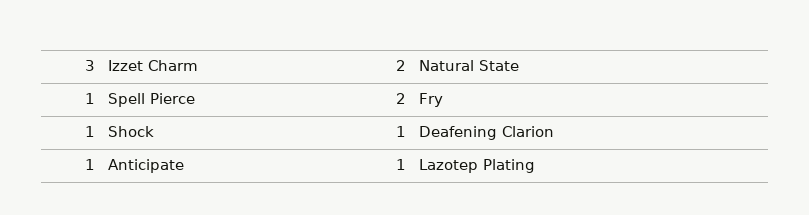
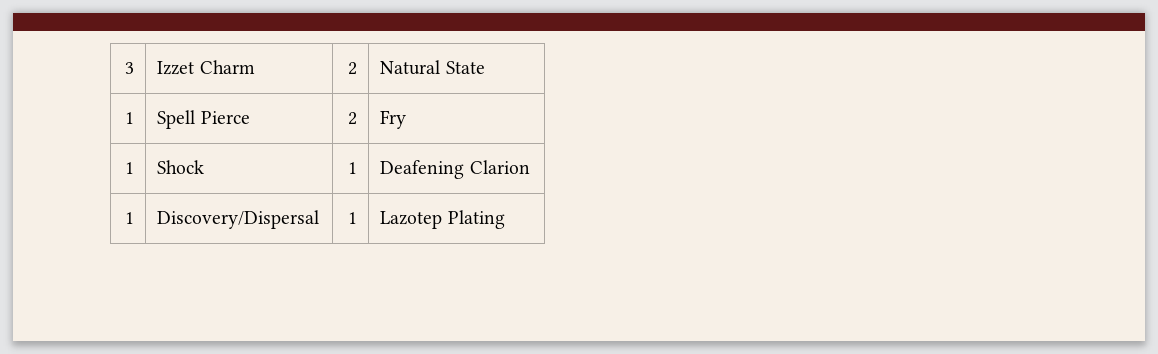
[108,159,185,173] Anticipate -> [157,210,320,229] Discovery/Dispersal

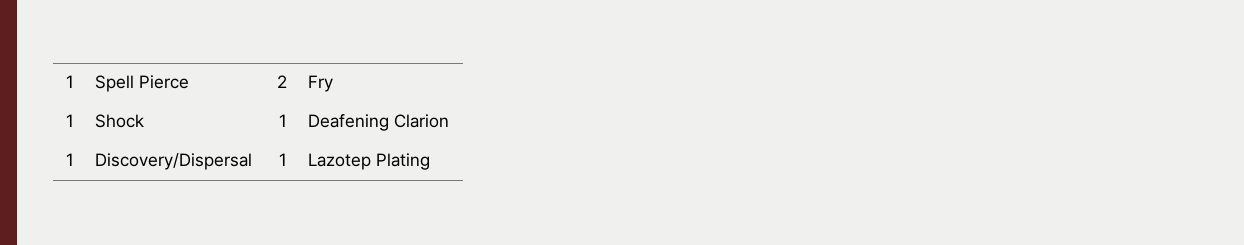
[124,62,134,74] [157,60,255,75] [347,62,357,75] [380,60,485,75] 3 | Izzet Charm | 2 | Natural State // -> (66, 81) none

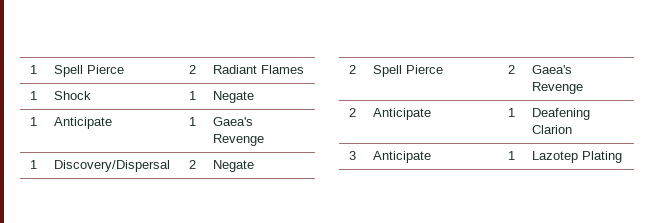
[307,75,333,92] Fry -> [212,65,304,74] Radiant Flames
[307,114,449,131] [66,153,75,166] [94,153,252,170] Deafening Clarion // 1 | Discovery/Dispersal -> [212,91,254,103] [30,117,38,126] [53,117,112,129] [189,117,197,126] [212,117,253,126] [212,134,264,146] [30,160,38,169] [53,160,170,172] [189,160,197,169] [212,160,254,172] [349,65,357,74] [372,65,443,77] [508,65,516,74] [531,65,572,74] [531,82,583,94] [349,108,357,117] [372,108,431,120] [508,108,516,117] [531,108,590,120] [531,125,572,134] [349,151,357,160] [372,151,431,163] Negate // 1 | Anticipate | 1 | Gaea's Revenge // 1 | Discovery/Dispersal | 2 | Negate // 2 | Spell Pierce | 2 | Gaea's Revenge // 2 | Anticipate | 1 | Deafening Clarion // 3 | Anticipate

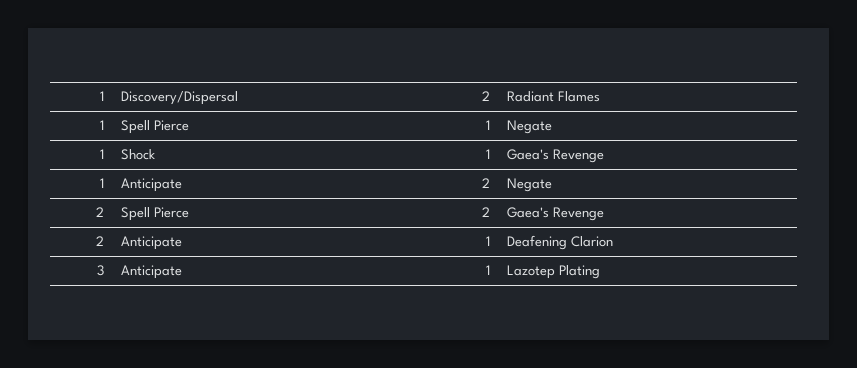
[30,65,38,74] [53,65,124,77] 1 | Spell Pierce -> [100,91,105,101] [120,91,238,105] 1 | Discovery/Dispersal
[53,91,91,100] Shock -> [120,120,189,134] Spell Pierce
[53,117,112,129] Anticipate -> [120,149,155,160] Shock
[53,160,170,172] Discovery/Dispersal -> [120,178,182,192] Anticipate

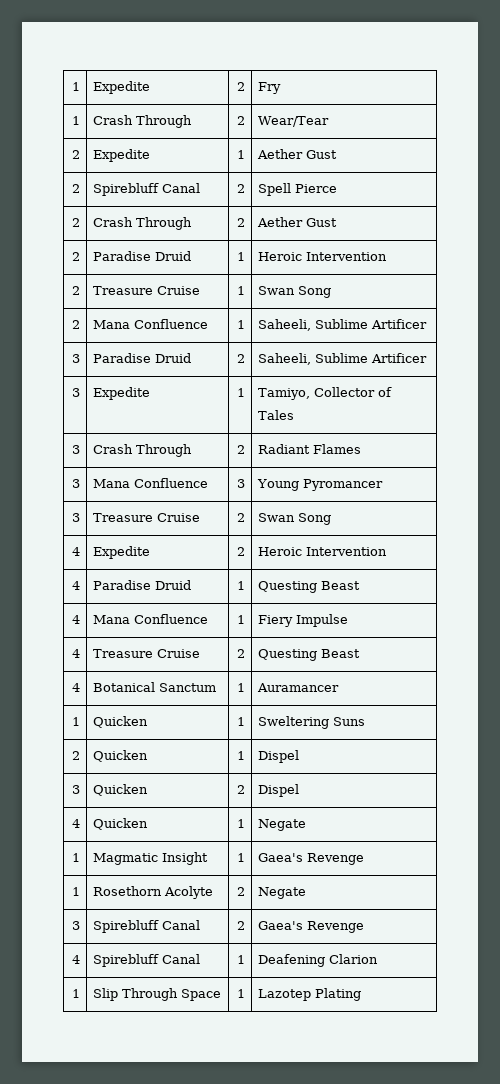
[100,91,105,101] [120,91,238,105] [482,91,491,101] [506,91,600,102] [100,120,105,130] [120,120,189,134] 1 | Discovery/Dispersal | 2 | Radiant Flames // 1 | Spell Pierce -> [71,82,80,91] [93,81,151,94] [236,82,245,91] [258,82,282,94] [71,116,80,125] [93,115,193,128] [236,116,245,125] [258,116,330,127] [71,150,80,159] [93,149,151,162] [236,150,245,159] [257,149,338,159] [71,184,80,193] [93,183,201,196] [236,184,245,193] [258,183,338,196] [71,218,80,227] [93,217,193,230] [236,218,245,227] [257,217,338,227] [71,252,80,261] [93,251,192,261] [236,252,245,261] [258,252,388,261] [71,286,80,295] [93,286,201,295] [236,286,245,295] [258,286,332,298] [71,320,80,329] [93,319,209,329] [236,320,245,329] [258,319,428,331] [71,354,80,363] [93,353,192,363] [236,354,245,363] [258,353,428,365] [71,388,80,397] [93,387,151,400] [236,388,245,397] [258,387,393,400] [258,410,295,420] [71,445,80,454] [93,444,193,457] [236,445,245,454] [258,444,362,454] [71,479,80,488] [93,478,209,488] [236,479,245,488] [257,479,384,491] [71,513,80,522] [93,513,201,522] [236,513,245,522] [258,513,332,525] [71,547,80,556] [93,546,151,559] [236,547,245,556] [258,547,388,556] [71,581,80,590] [93,580,192,590] [236,581,245,590] [258,581,361,593] [71,615,80,624] [93,614,209,624] [236,615,245,624] [258,614,349,627] [71,649,80,658] [93,649,201,658] [236,649,245,658] [258,649,361,661] [71,683,80,692] [93,682,217,692] [236,683,245,692] [257,683,340,692] [71,717,80,726] [93,716,149,728] [236,717,245,726] [258,716,366,729] [71,751,80,760] [93,750,149,762] [236,751,245,760] [258,750,300,763] [71,785,80,794] [93,784,149,796] [236,785,245,794] [258,784,300,797] [71,819,80,828] [93,818,149,830] 1 | Expedite | 2 | Fry // 1 | Crash Through | 2 | Wear/Tear // 2 | Expedite | 1 | Aether Gust // 2 | Spirebluff Canal | 2 | Spell Pierce // 2 | Crash Through | 2 | Aether Gust // 2 | Paradise Druid | 1 | Heroic Intervention // 2 | Treasure Cruise | 1 | Swan Song // 2 | Mana Confluence | 1 | Saheeli, Sublime Artificer // 3 | Paradise Druid | 2 | Saheeli, Sublime Artificer // 3 | Expedite | 1 | Tamiyo, Collector of Tales // 3 | Crash Through | 2 | Radiant Flames // 3 | Mana Confluence | 3 | Young Pyromancer // 3 | Treasure Cruise | 2 | Swan Song // 4 | Expedite | 2 | Heroic Intervention // 4 | Paradise Druid | 1 | Questing Beast // 4 | Mana Confluence | 1 | Fiery Impulse // 4 | Treasure Cruise | 2 | Questing Beast // 4 | Botanical Sanctum | 1 | Auramancer // 1 | Quicken | 1 | Sweltering Suns // 2 | Quicken | 1 | Dispel // 3 | Quicken | 2 | Dispel // 4 | Quicken
[120,149,155,160] Shock -> [93,852,209,865] Magmatic Insight
[120,178,182,192] Anticipate -> [93,886,214,899] Rosethorn Acolyte
[96,207,105,217] [120,207,189,221] 2 | Spell Pierce -> [71,921,80,930] [93,920,201,933] 3 | Spirebluff Canal
[96,236,105,246] [120,236,182,250] 2 | Anticipate -> [71,955,80,964] [93,954,201,967] 4 | Spirebluff Canal
[97,265,105,276] [120,265,182,279] 3 | Anticipate -> [71,989,80,998] [93,988,222,1001] 1 | Slip Through Space

